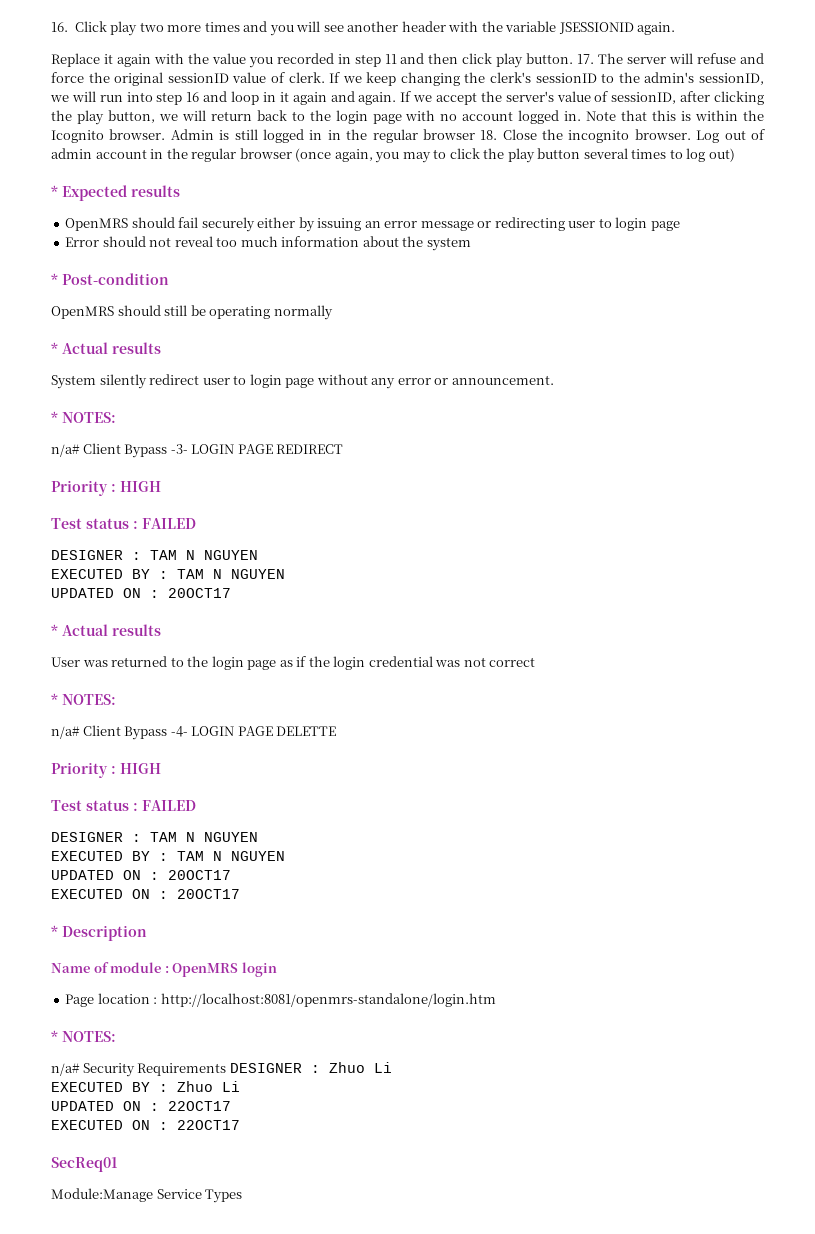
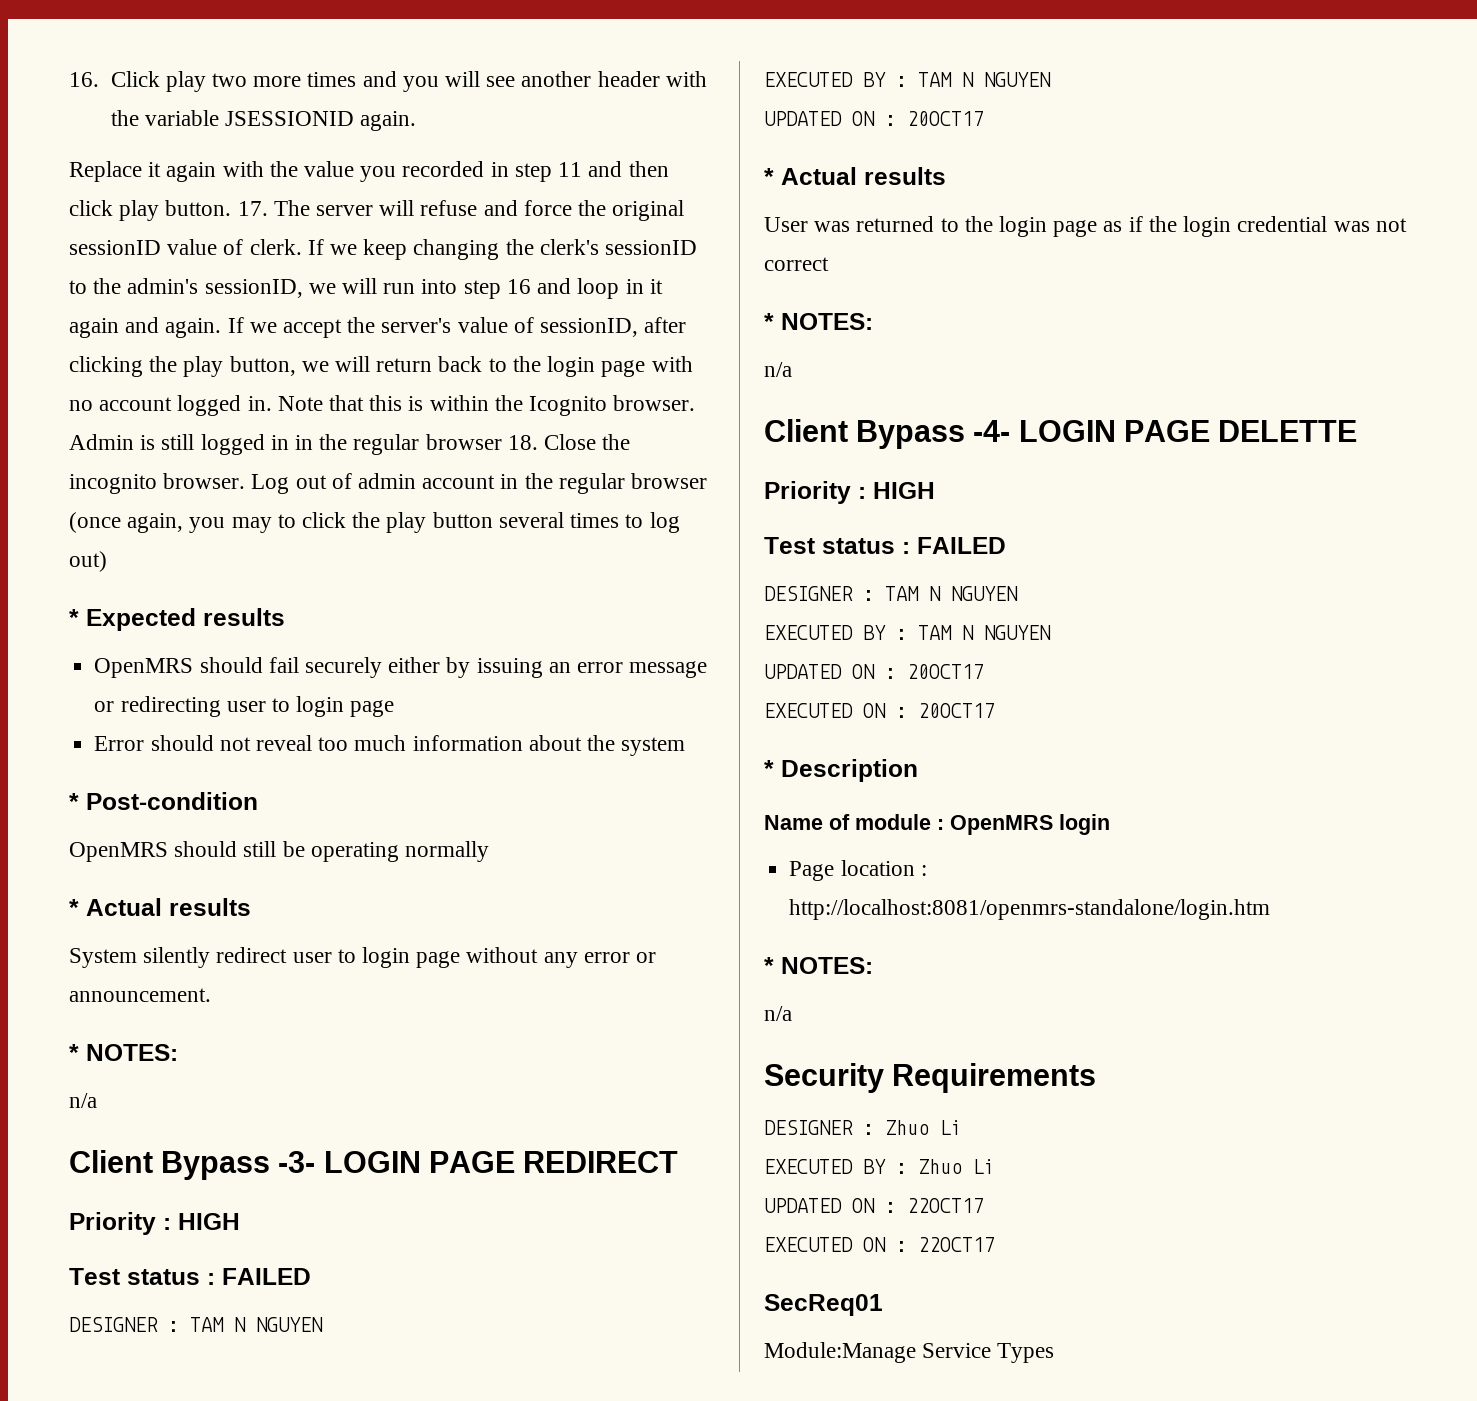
[51,444,80,457] n/a# -> [69,1093,97,1108] n/a //
[51,726,80,739] n/a# -> [764,362,792,377] n/a //
[51,1063,80,1076] n/a# -> [764,1006,792,1021] n/a //
(227, 1069) none -> (1097, 1078) //

